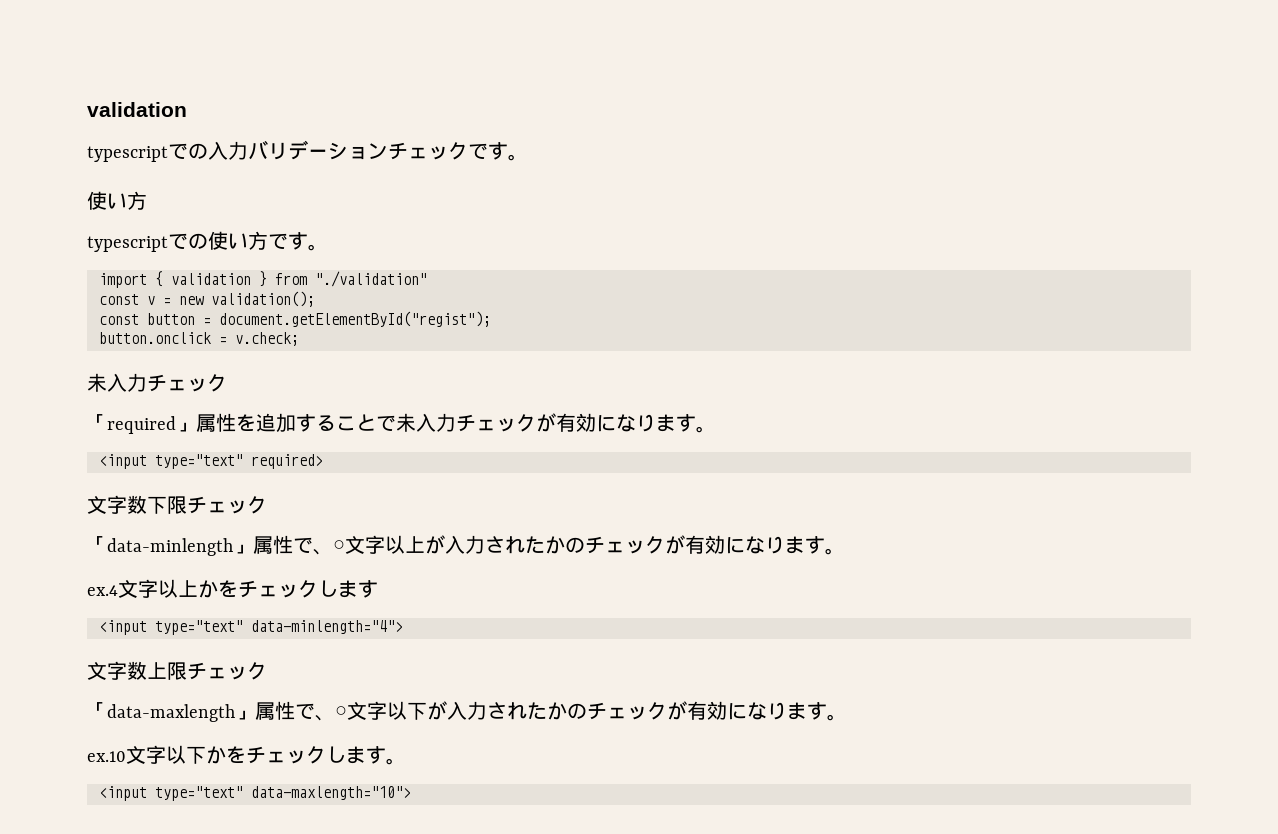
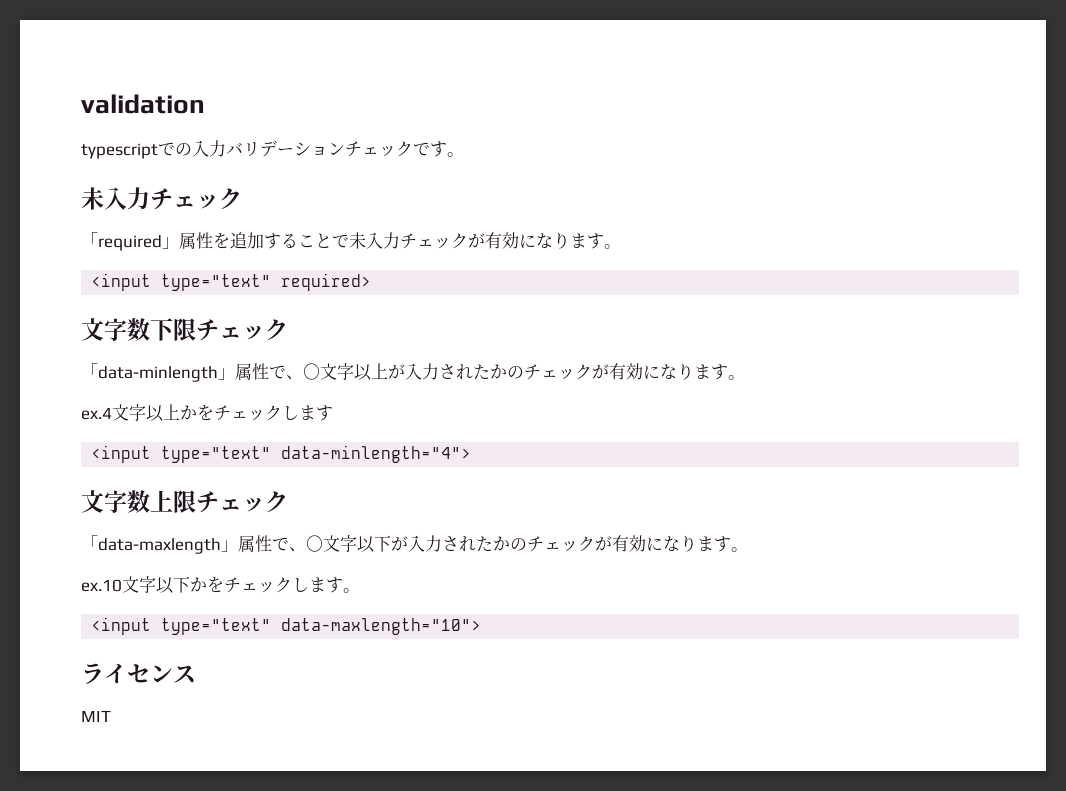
[87,191,147,210] [87,231,328,252] [99,271,427,288] [99,291,315,307] [99,311,491,327] [99,332,299,346] // 使い方 // typescriptでの使い方です。 // import { validation } from "./validation" // const v = new validation(); // const button = document.getElementById("regist"); // button.onclick = v.check; -> (464, 154) none
(411, 793) none -> [81,663,196,685] [81,710,111,722] // ライセンス // MIT

